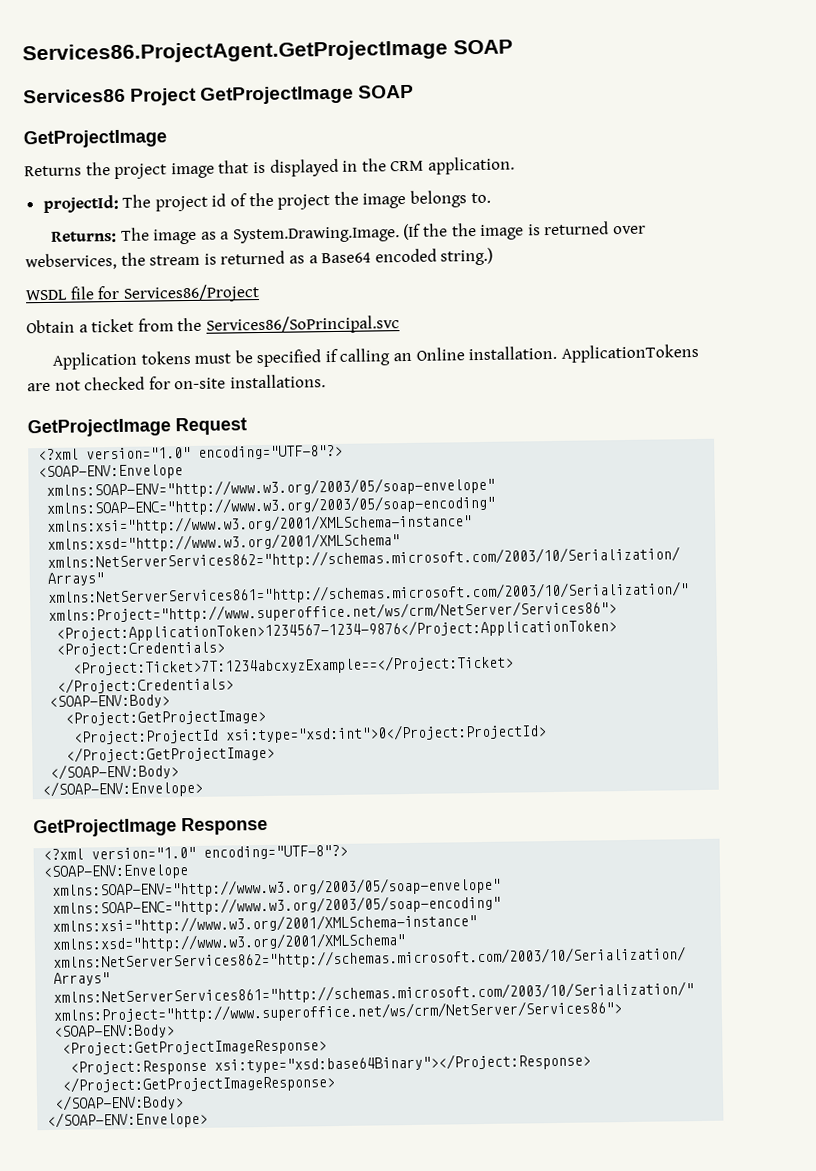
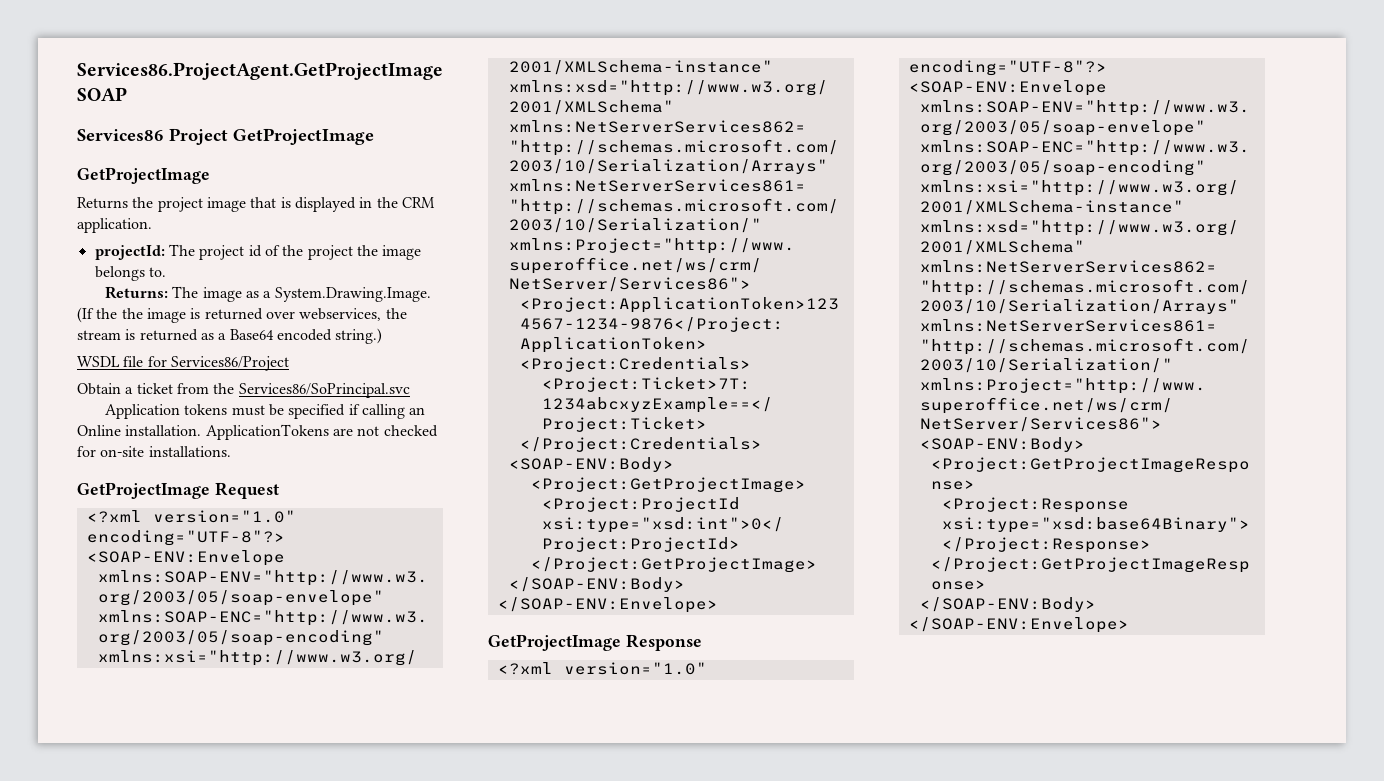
[358,84,415,99] SOAP -> (374, 136) none

